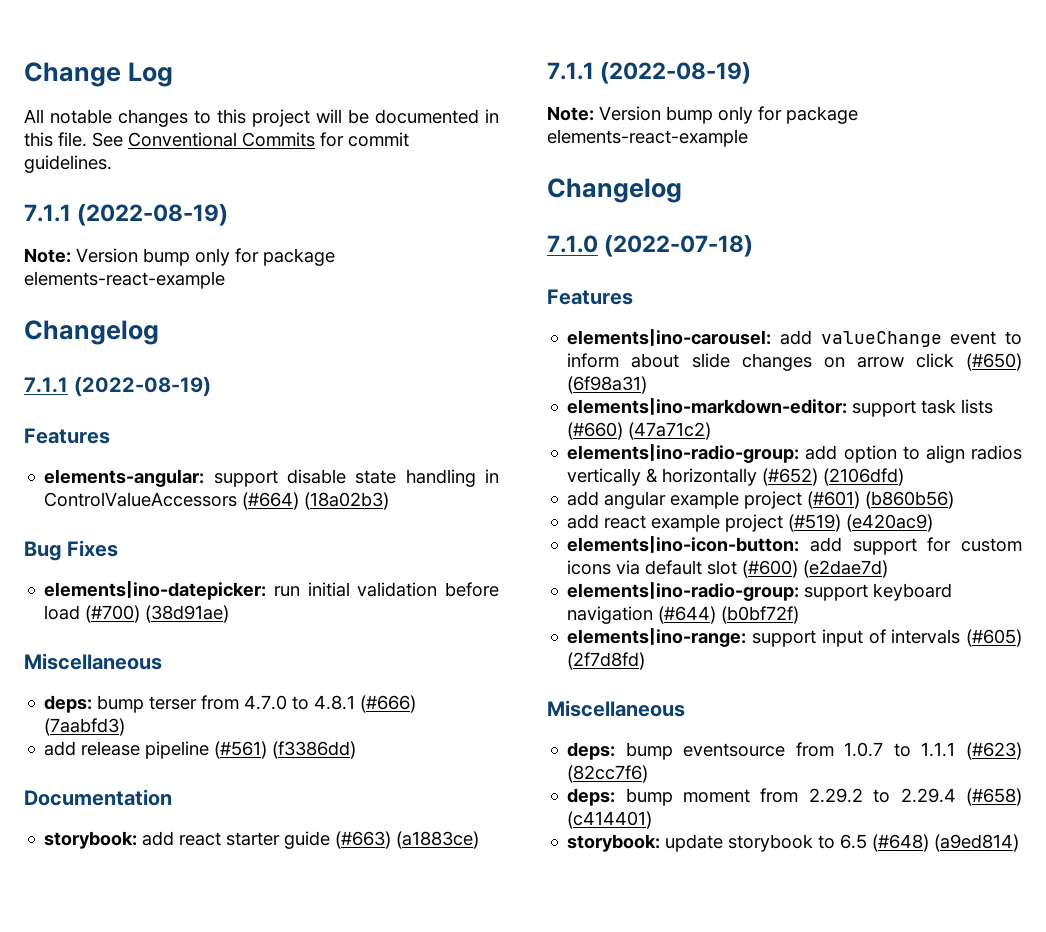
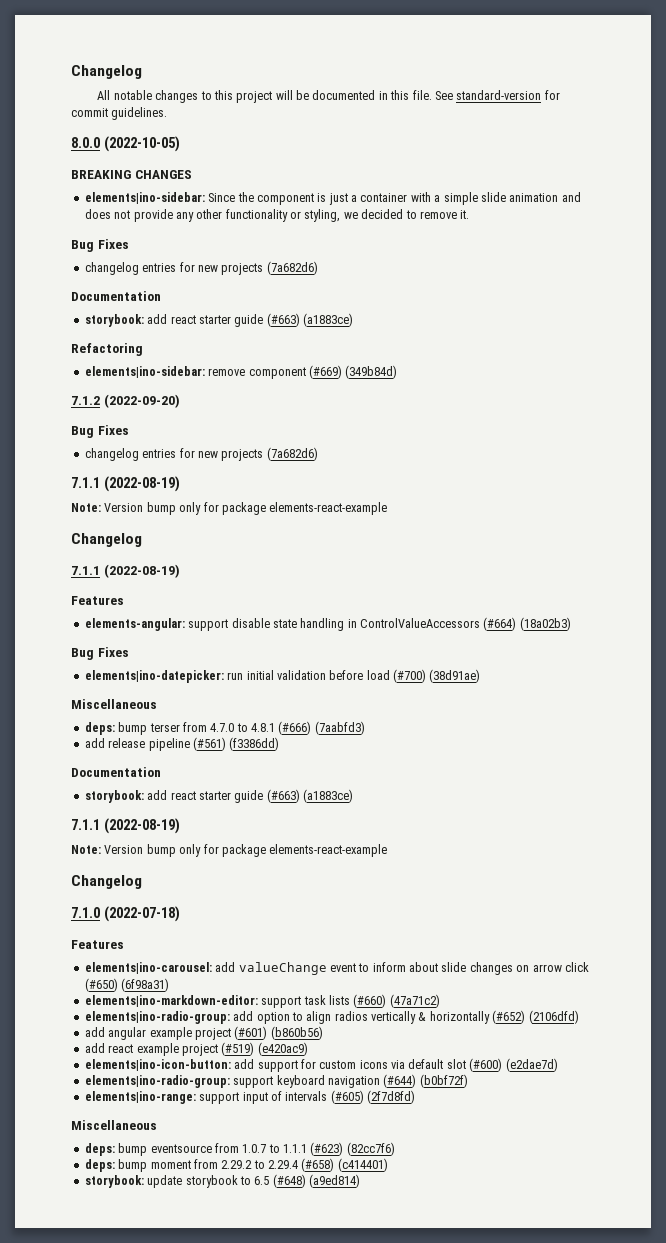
[24,62,174,87] Change Log -> [71,65,142,79] Changelog
[128,132,315,147] Conventional Commits -> [456,90,542,100] standard-version
(112, 164) none -> [71,136,180,152] [71,170,192,179] [84,192,581,205] [84,209,470,222] [71,239,129,252] [84,261,318,275] [71,291,161,301] [84,313,353,327] [71,343,143,356] [84,365,398,379] [71,394,180,408] [71,425,129,438] [84,447,318,461] // 8.0.0 (2022-10-05) // BREAKING CHANGES // elements|ino-sidebar: Since the component is just a container with a simple slide animation and does not provide any other functionality or styling, we decided to remove it. // Bug Fixes // changelog entries for new projects (7a682d6) // Documentation // storybook: add react starter guide (#663) (a1883ce) // Refactoring // elements|ino-sidebar: remove component (#669) (349b84d) // 7.1.2 (2022-09-20) // Bug Fixes // changelog entries for new projects (7a682d6)

